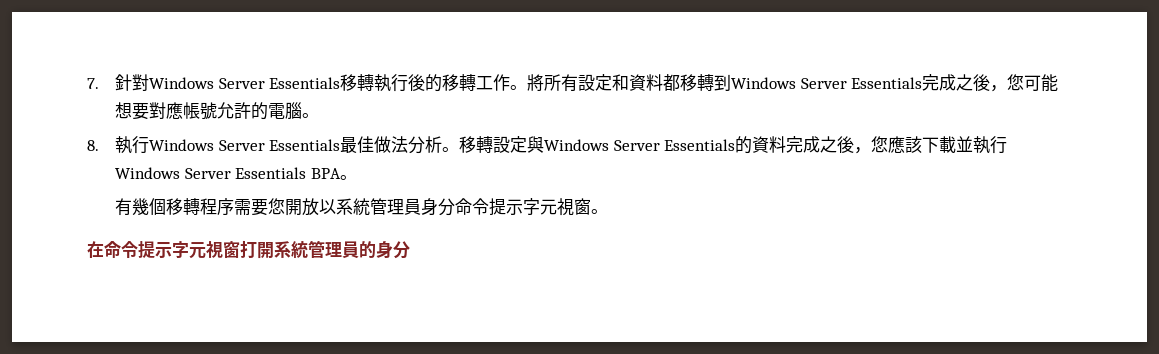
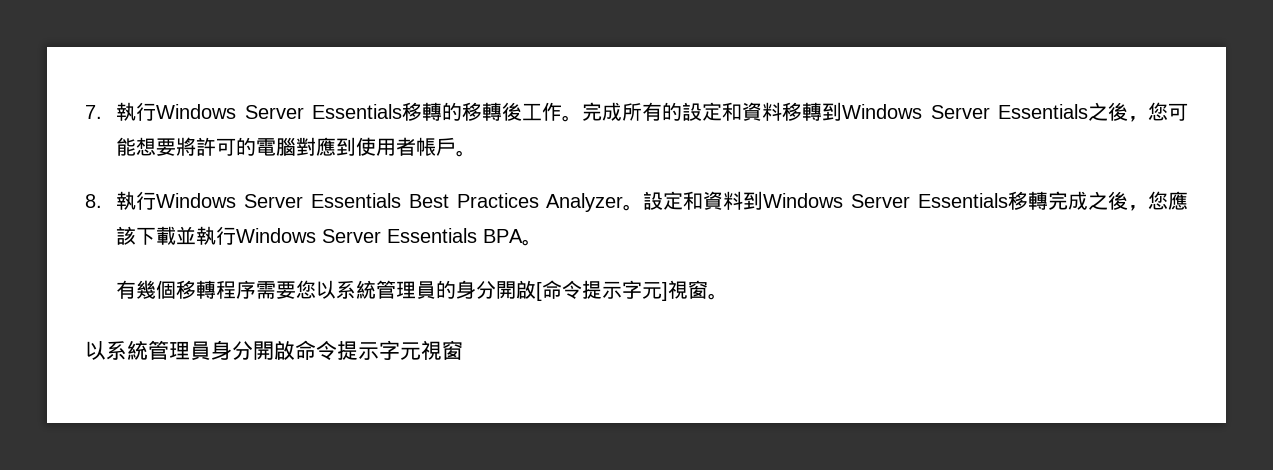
[115,74,681,92] 針對Windows Server Essentials移轉執行後的移轉工作。將所有設定和資料都 -> [116,102,783,122] 執行Windows Server Essentials移轉的移轉後工作。完成所有的設定和資料
[922,74,957,91] 完成 -> (1088, 111) none
[149,102,303,120] 對應帳號允許的電腦 -> [176,137,457,156] 將許可的電腦對應到使用者帳戶
[340,136,787,154] 最佳做法分析。移轉設定與Windows Server Essentials的資料 -> [408,191,1048,212] Best Practices Analyzer。設定和資料到Windows Server Essentials移轉
[285,198,320,216] 開放 -> [316,280,729,301] 以系統管理員的身分開啟[命令提示字元]視窗。 //
[455,198,609,216] [87,240,410,259] 命令提示字元視窗。 // 在命令提示字元視窗打開系統管理員的身分 -> [253,340,463,361] 開啟命令提示字元視窗

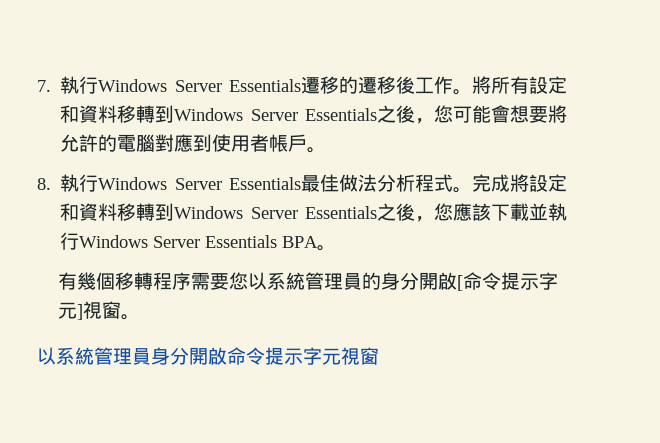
[402,102,683,122] 移轉的移轉後工作。完成所有的 -> [301,76,529,95] 遷移的遷移後工作。將所有
[136,137,237,156] 想要將許可 -> [491,105,567,123] [60,134,99,152] 會想要將允許
[408,191,1088,212] Best Practices Analyzer。設定和資料到Windows Server Essentials移轉完成 -> [301,174,567,193] [60,203,377,221] 最佳做法分析程式。完成將設定和資料移轉到Windows Server Essentials

